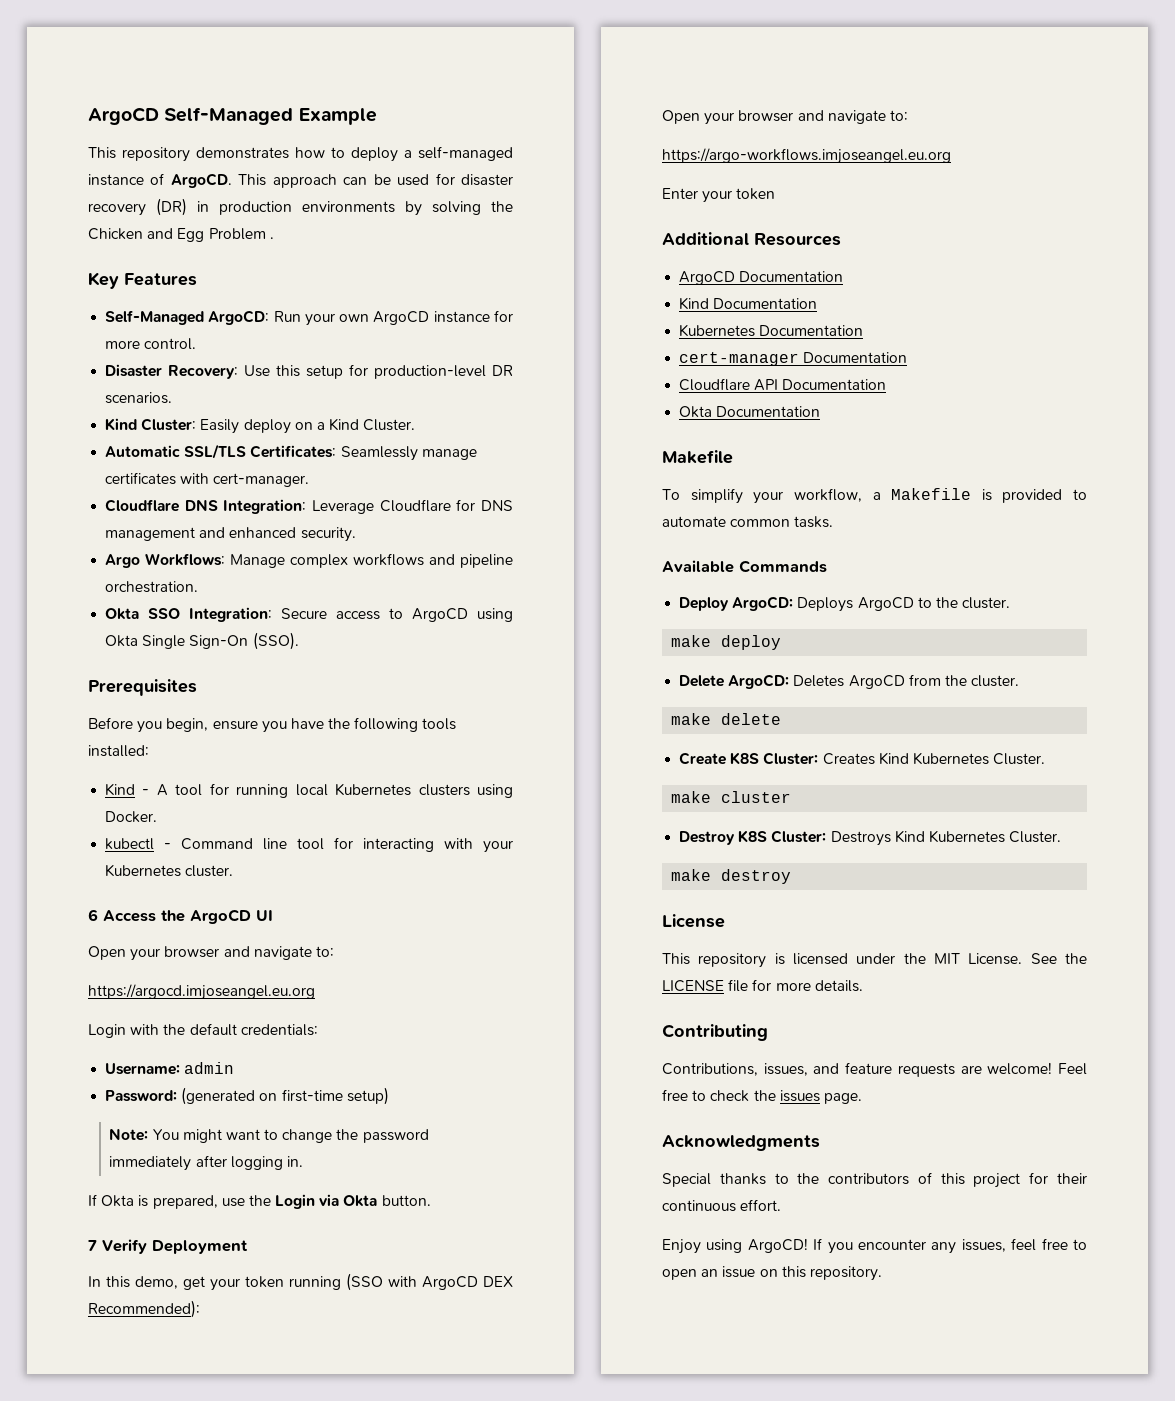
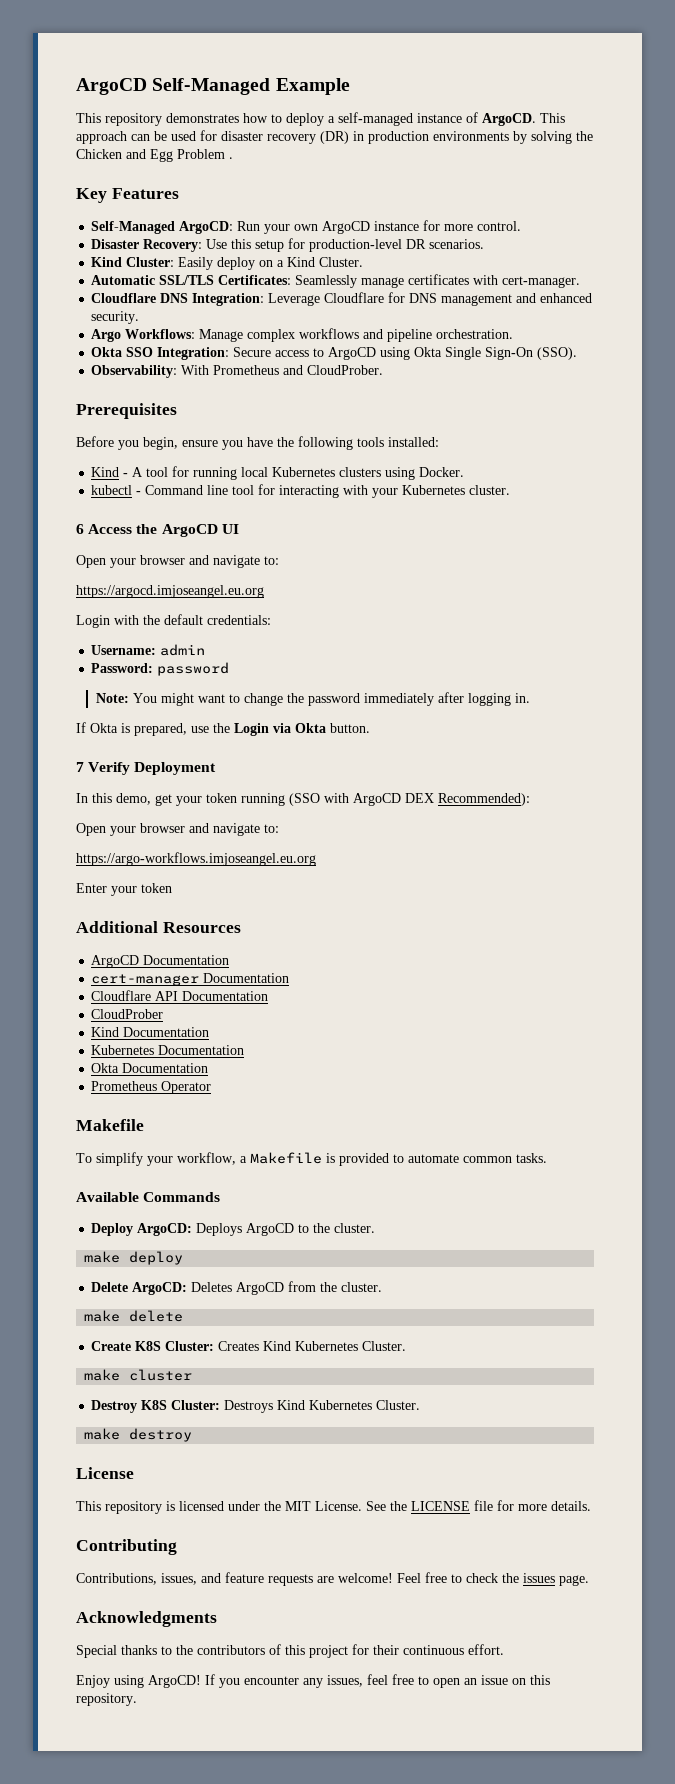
(299, 641) none -> [91,365,384,378] // Observability: With Prometheus and CloudProber.
[181,1087,389,1105] (generated on first-time setup) -> [157,662,230,676] password
[679,297,818,310] [679,324,864,337] // Kind Documentation // Kubernetes Documentation -> (230, 960) none
(887, 384) none -> [91,1009,164,1019] [91,1027,210,1037] [91,1045,245,1055] // CloudProber // Kind Documentation // Kubernetes Documentation
(821, 411) none -> [91,1081,212,1094] // Prometheus Operator

